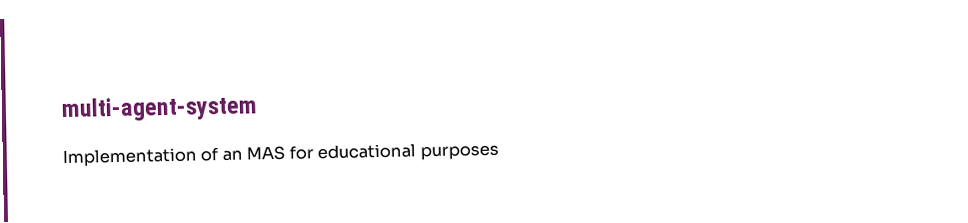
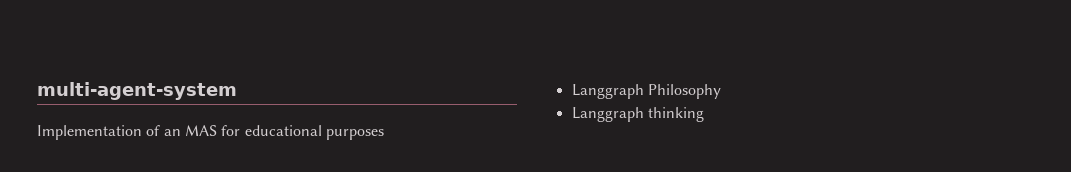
(499, 152) none -> [571,84,721,99] [571,107,704,122] // Langgraph Philosophy // Langgraph thinking

